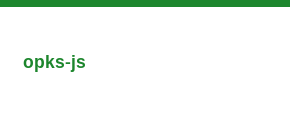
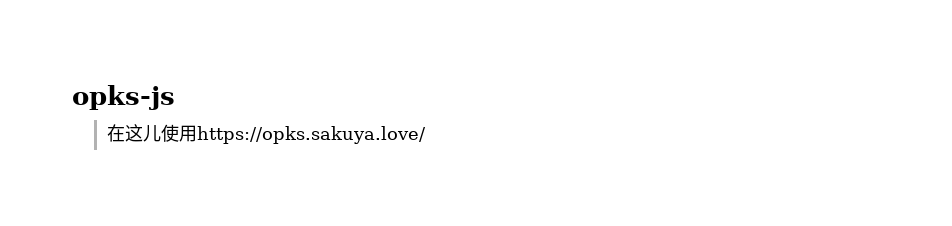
(86, 63) none -> [106,124,426,144] // 在这儿使用https://opks.sakuya.love/

